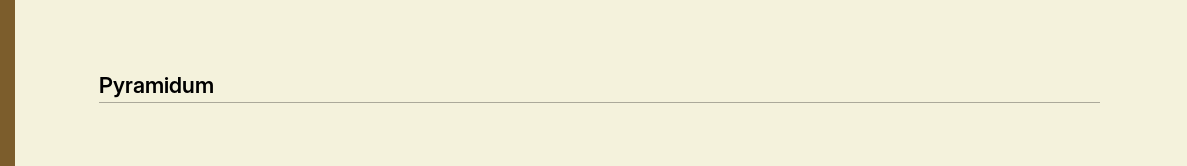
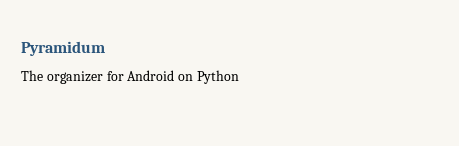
(214, 87) none -> [21,70,239,84] // The organizer for Android on Python

